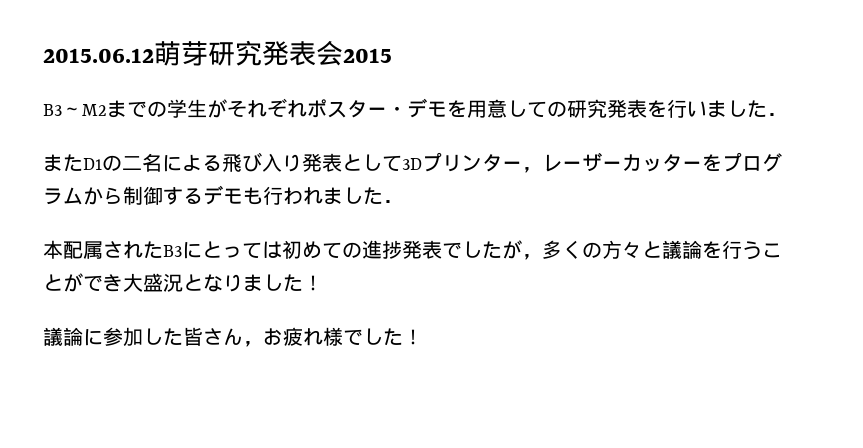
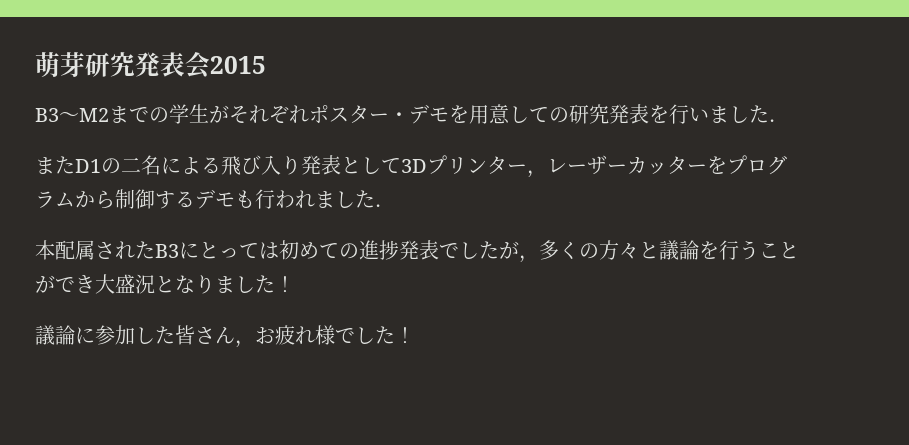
[43,48,154,63] 2015.06.12 -> (35, 64) none

